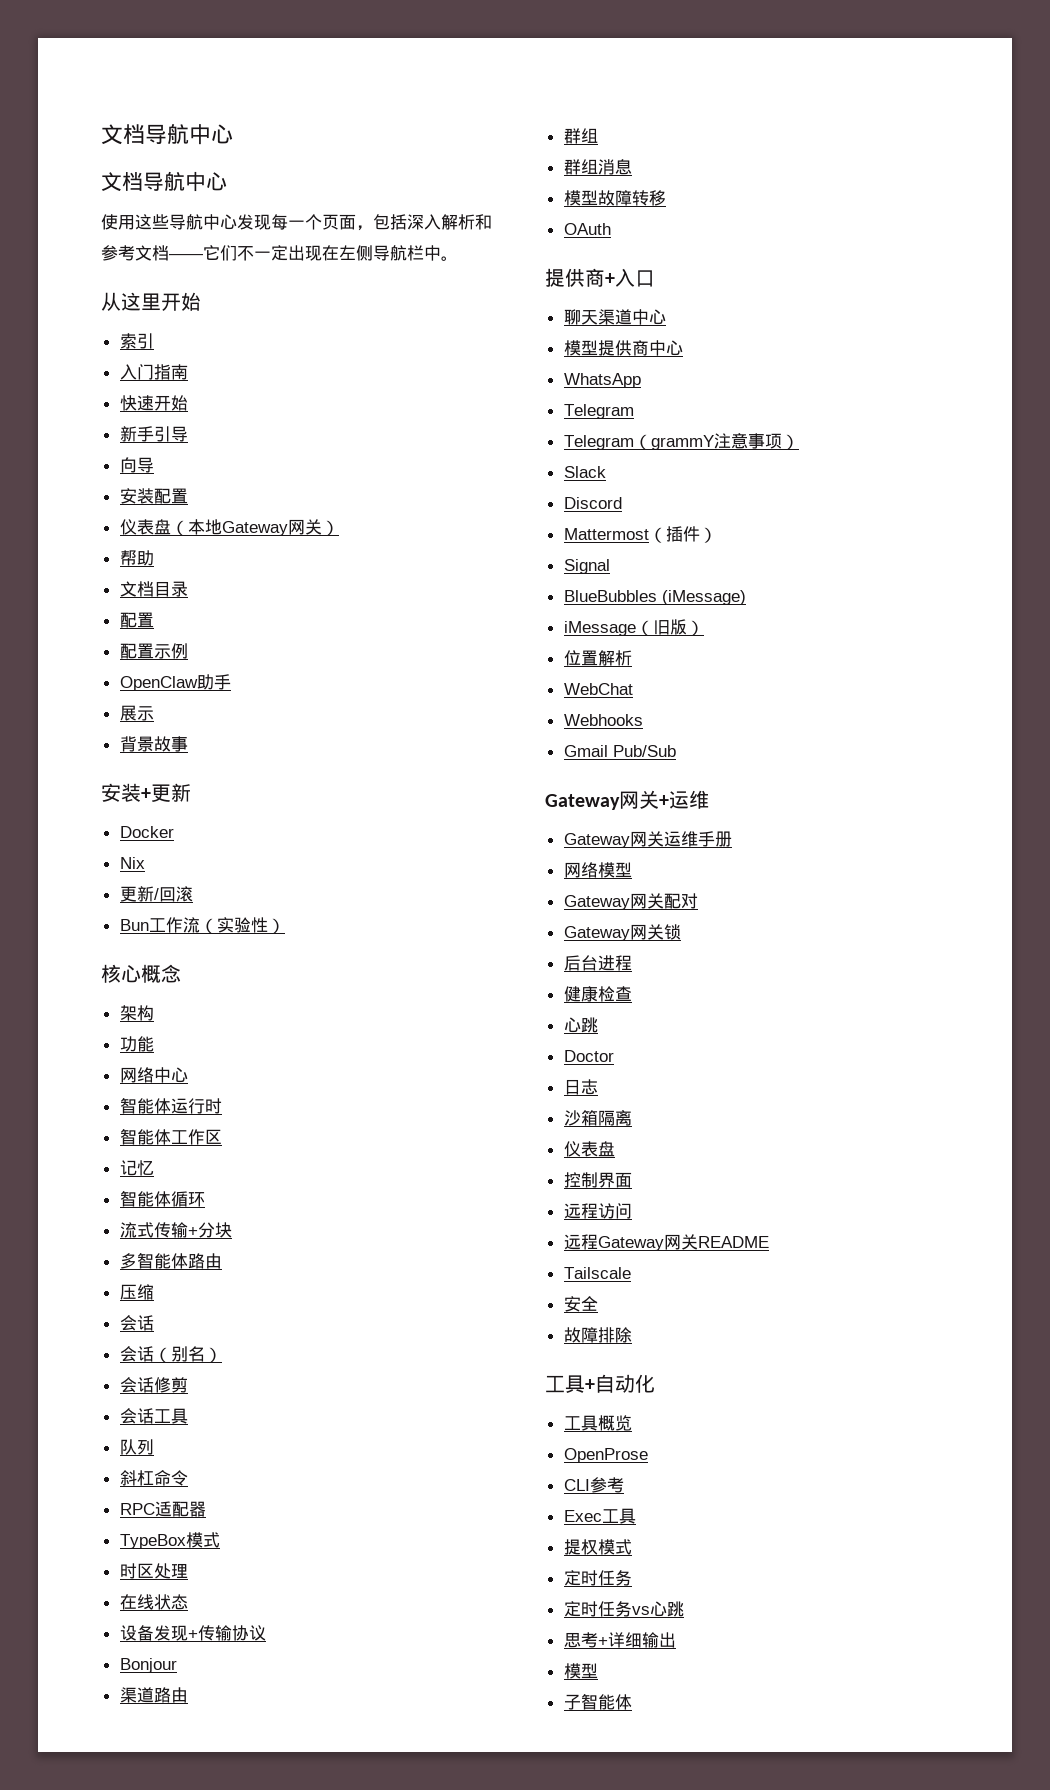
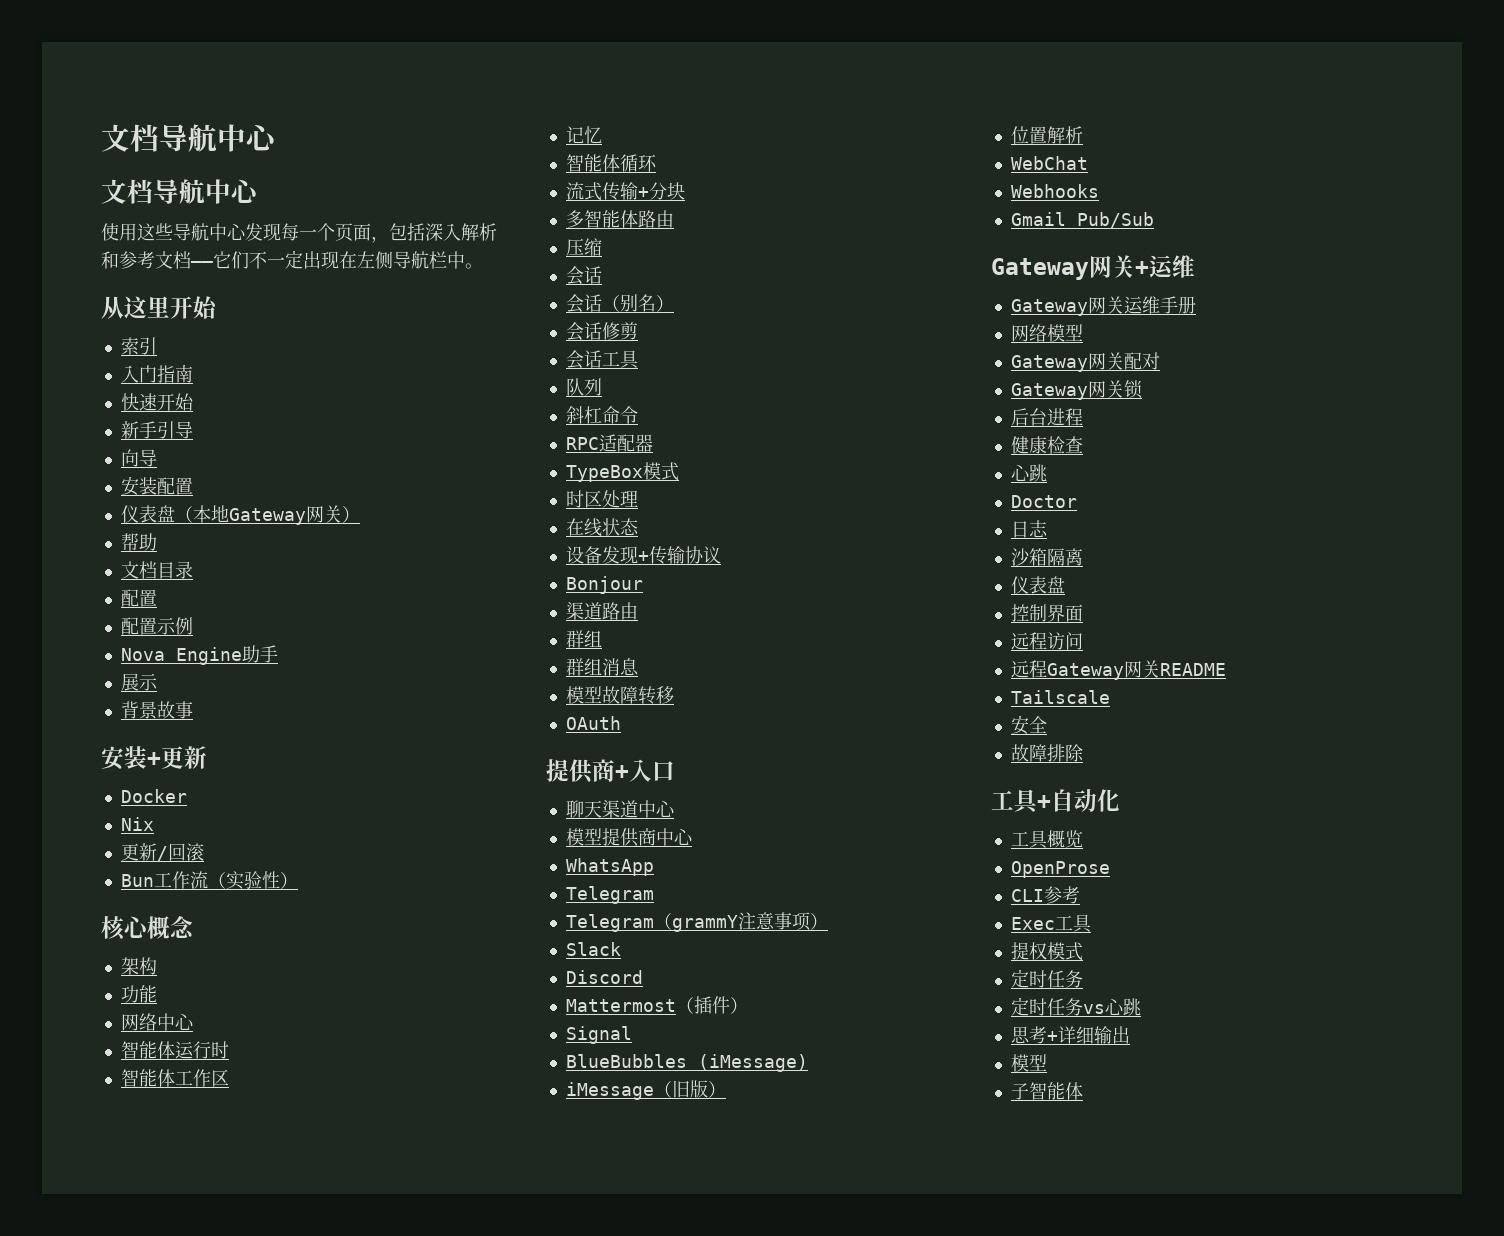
[119,676,198,691] OpenClaw -> [120,647,242,665] Nova Engine

